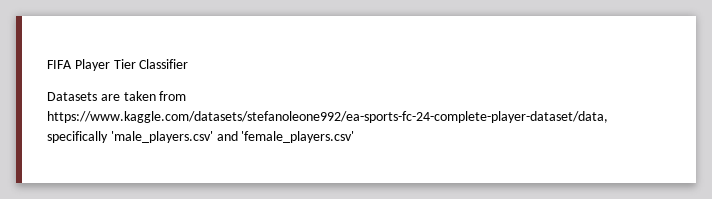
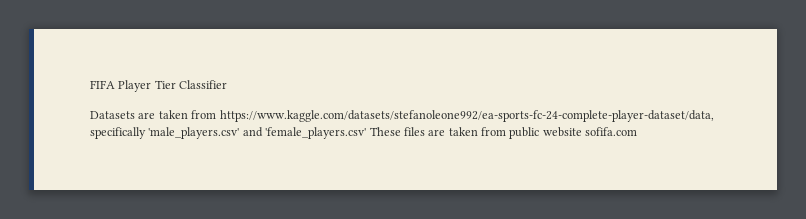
(355, 137) none -> [369,127,638,139] These files are taken from public website sofifa.com

